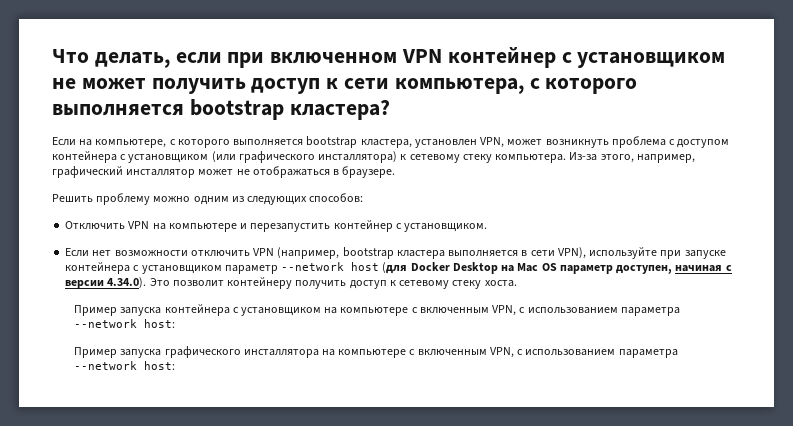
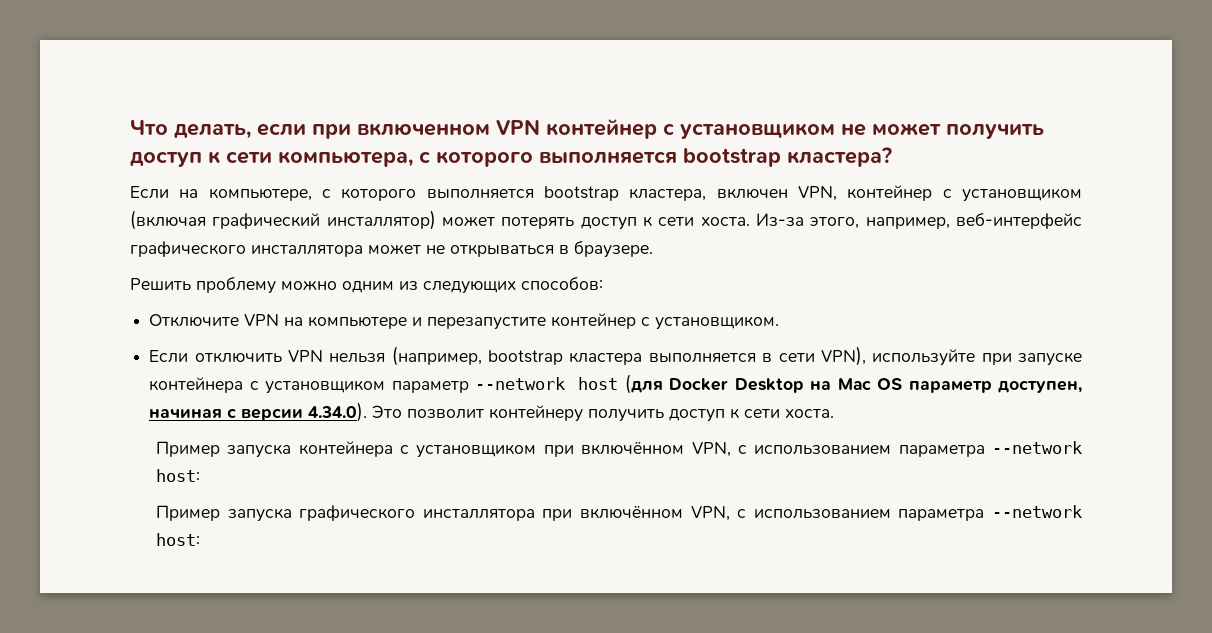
[414,136,730,148] [52,151,695,163] [52,166,196,178] установлен VPN, может возникнуть проблема с доступом контейнера с установщиком (или графического инсталлятора) к сетевому стеку компьютера. Из-за этого, например, графический инсталлятор -> [716,185,1082,202] [130,210,1082,230] [130,241,363,257] включен VPN, контейнер с установщиком (включая графический инсталлятор) может потерять доступ к сети хоста. Из-за этого, например, веб-интерфейс графического инсталлятора
[252,166,330,178] отображаться -> [450,244,554,257] открываться
[65,221,126,230] Отключить -> [149,314,240,327] Отключите
[250,223,331,232] перезапустить -> [427,317,547,330] перезапустите
[92,250,188,256] нет возможности -> (189, 356) none
(275, 252) none -> [329,353,386,363] нельзя
[399,280,482,289] сетевому стеку -> [744,409,781,418] сети
[324,307,489,316] на компьютере с включенным -> [543,442,685,457] при включённом
[321,349,487,358] на компьютере с включенным -> [542,506,683,521] при включённом

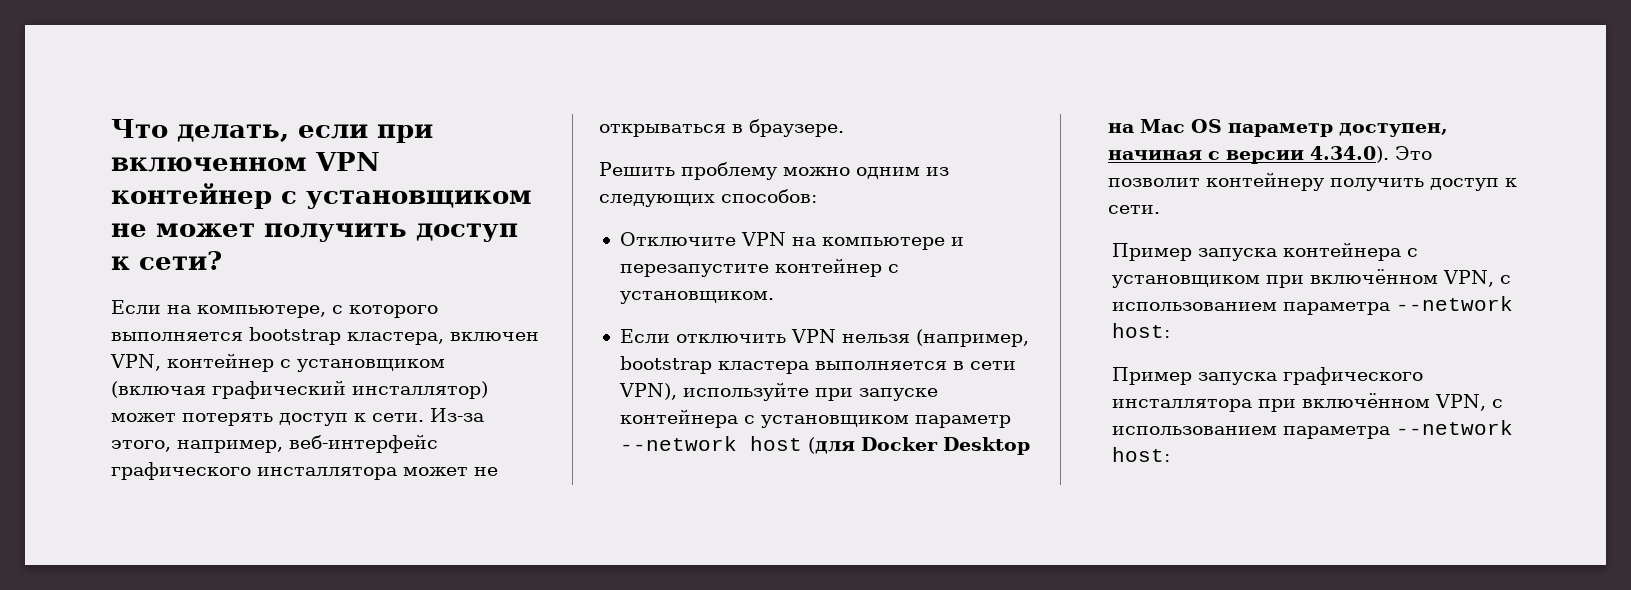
[226,147,892,167] сети компьютера, с которого выполняется bootstrap кластера? -> [139,251,222,270] сети?
[658,217,750,226] сети хоста. -> [372,413,424,422] сети.
[744,409,835,418] сети хоста. -> [1107,205,1160,214] сети.

